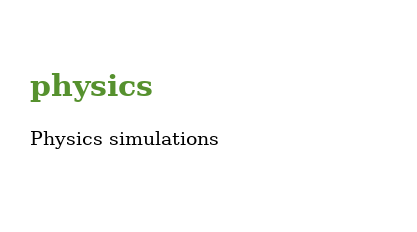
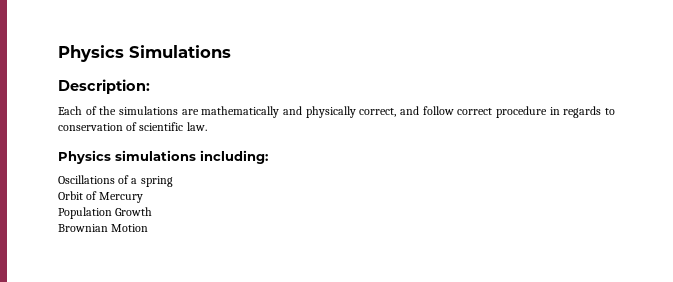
[30,73,153,102] [30,131,219,149] physics // Physics simulations -> [58,45,231,62] [58,79,150,94] [58,106,616,118] [58,122,207,131] [58,150,268,164] [58,175,173,187] [58,191,144,203] [58,207,153,219] [58,224,149,232] Physics Simulations // Description: // Each of the simulations are mathematically and physically correct, and follow correct procedure in regards to conservation of scientific law. // Physics simulations including: // Oscillations of a spring // Orbit of Mercury // Population Growth // Brownian Motion

